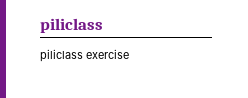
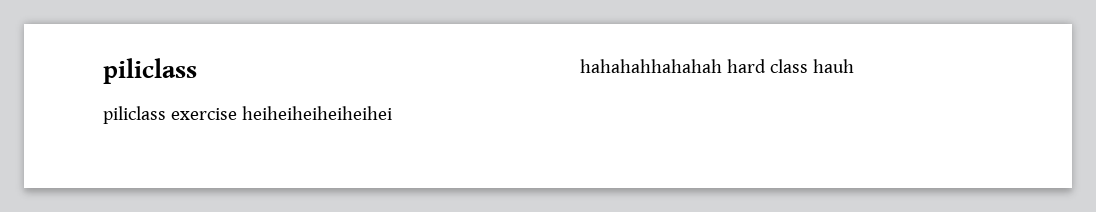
(129, 54) none -> [241,106,392,120] [580,59,854,73] heiheiheiheiheihei hahahahhahahah hard class hauh

